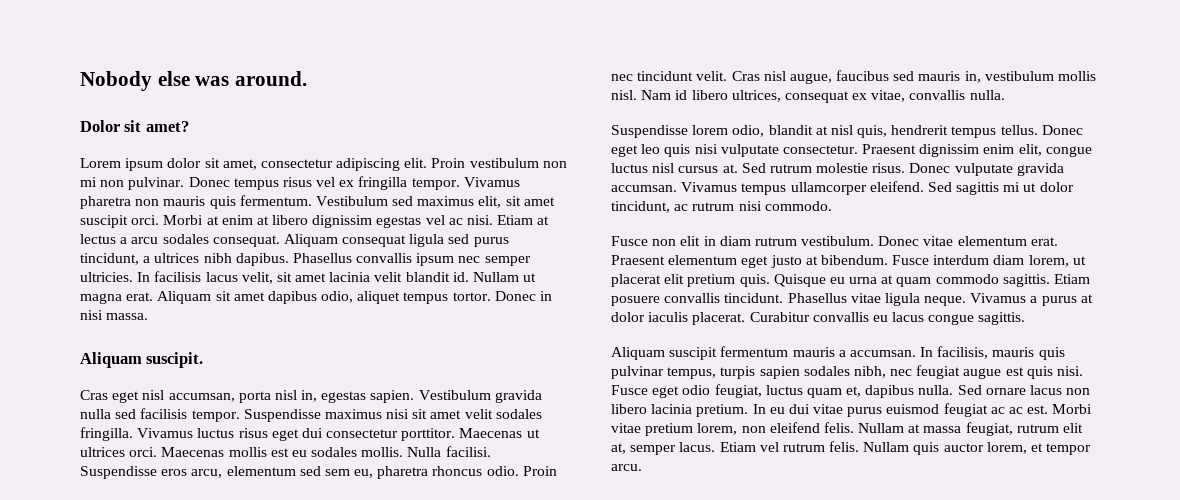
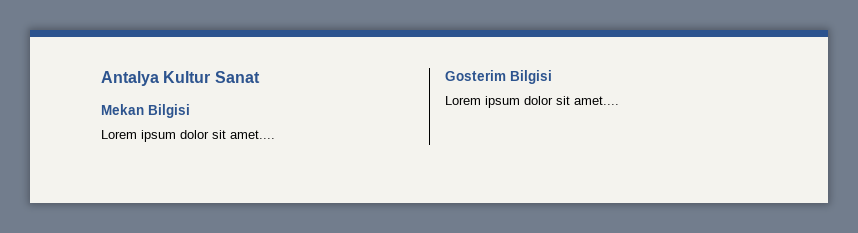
[80,71,308,91] [80,120,189,132] [80,158,567,171] [80,176,520,190] [80,195,555,209] [80,215,550,228] [80,234,509,247] [80,253,531,266] [80,271,537,284] [80,291,553,304] [80,310,149,320] [80,352,204,368] [80,390,542,403] [80,408,542,422] [80,427,540,441] [80,446,491,457] [80,466,557,479] [611,70,1097,84] [611,90,1005,103] [611,125,1083,138] [611,144,1092,157] [611,163,1064,176] [611,181,1074,195] [611,201,832,213] [611,236,1058,246] [611,255,1086,268] [611,274,1091,287] [611,293,1093,306] [611,312,1026,325] [611,346,1065,360] [611,365,1084,379] [611,384,1091,398] [611,403,1093,417] [611,422,1084,436] [611,441,1092,455] [611,464,642,471] Nobody else was around. // Dolor sit amet? // Lorem ipsum dolor sit amet, consectetur adipiscing elit. Proin vestibulum non mi non pulvinar. Donec tempus risus vel ex fringilla tempor. Vivamus pharetra non mauris quis fermentum. Vestibulum sed maximus elit, sit amet suscipit orci. Morbi at enim at libero dignissim egestas vel ac nisi. Etiam at lectus a arcu sodales consequat. Aliquam consequat ligula sed purus tincidunt, a ultrices nibh dapibus. Phasellus convallis ipsum nec semper ultricies. In facilisis lacus velit, sit amet lacinia velit blandit id. Nullam ut magna erat. Aliquam sit amet dapibus odio, aliquet tempus tortor. Donec in nisi massa. // Aliquam suscipit. // Cras eget nisl accumsan, porta nisl in, egestas sapien. Vestibulum gravida nulla sed facilisis tempor. Suspendisse maximus nisi sit amet velit sodales fringilla. Vivamus luctus risus eget dui consectetur porttitor. Maecenas ut ultrices orci. Maecenas mollis est eu sodales mollis. Nulla facilisi. Suspendisse eros arcu, elementum sed sem eu, pharetra rhoncus odio. Proin nec tincidunt velit. Cras nisl augue, faucibus sed mauris in, vestibulum mollis nisl. Nam id libero ultrices, consequat ex vitae, convallis nulla. // Suspendisse lorem odio, blandit at nisl quis, hendrerit tempus tellus. Donec eget leo quis nisi vulputate consectetur. Praesent dignissim enim elit, congue luctus nisl cursus at. Sed rutrum molestie risus. Donec vulputate gravida accumsan. Vivamus tempus ullamcorper eleifend. Sed sagittis mi ut dolor tincidunt, ac rutrum nisi commodo. // Fusce non elit in diam rutrum vestibulum. Donec vitae elementum erat. Praesent elementum eget justo at bibendum. Fusce interdum diam lorem, ut placerat elit pretium quis. Quisque eu urna at quam commodo sagittis. Etiam posuere convallis tincidunt. Phasellus vitae ligula neque. Vivamus a purus at dolor iaculis placerat. Curabitur convallis eu lacus congue sagittis. // Aliquam suscipit fermentum mauris a accumsan. In facilisis, mauris quis pulvinar tempus, turpis sapien sodales nibh, nec feugiat augue est quis nisi. Fusce eget odio feugiat, luctus quam et, dapibus nulla. Sed ornare lacus non libero lacinia pretium. In eu dui vitae purus euismod feugiat ac ac est. Morbi vitae pretium lorem, non eleifend felis. Nullam at massa feugiat, rutrum elit at, semper lacus. Etiam vel rutrum felis. Nullam quis auctor lorem, et tempor arcu. -> [101,71,260,86] [101,104,190,118] [101,130,275,142] [445,70,552,84] [445,96,619,108] Antalya Kultur Sanat // Mekan Bilgisi // Lorem ipsum dolor sit amet.... // Gosterim Bilgisi // Lorem ipsum dolor sit amet....

